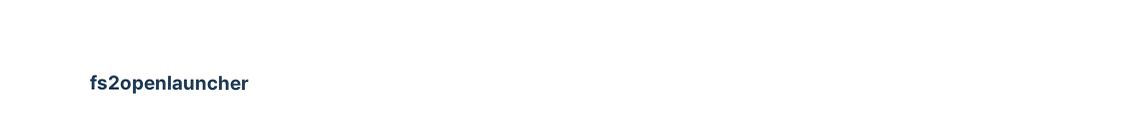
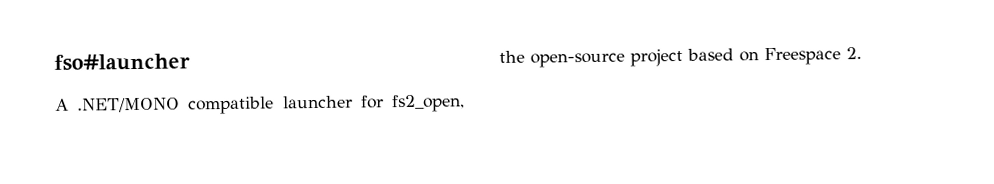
[89,74,249,94] fs2openlauncher -> [54,53,190,71] [55,94,465,115] [499,46,862,68] fso#launcher // A .NET/MONO compatible launcher for fs2_open, the open-source project based on Freespace 2.

